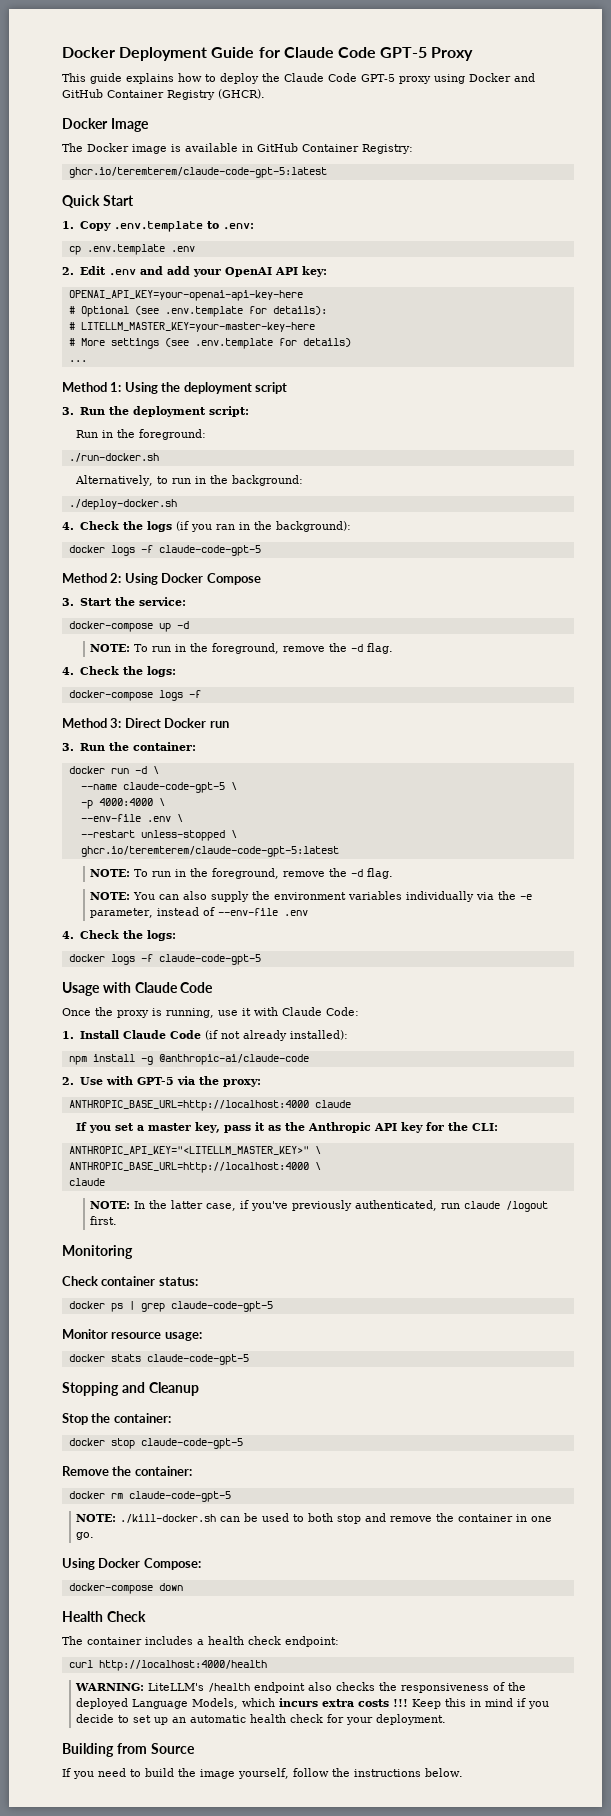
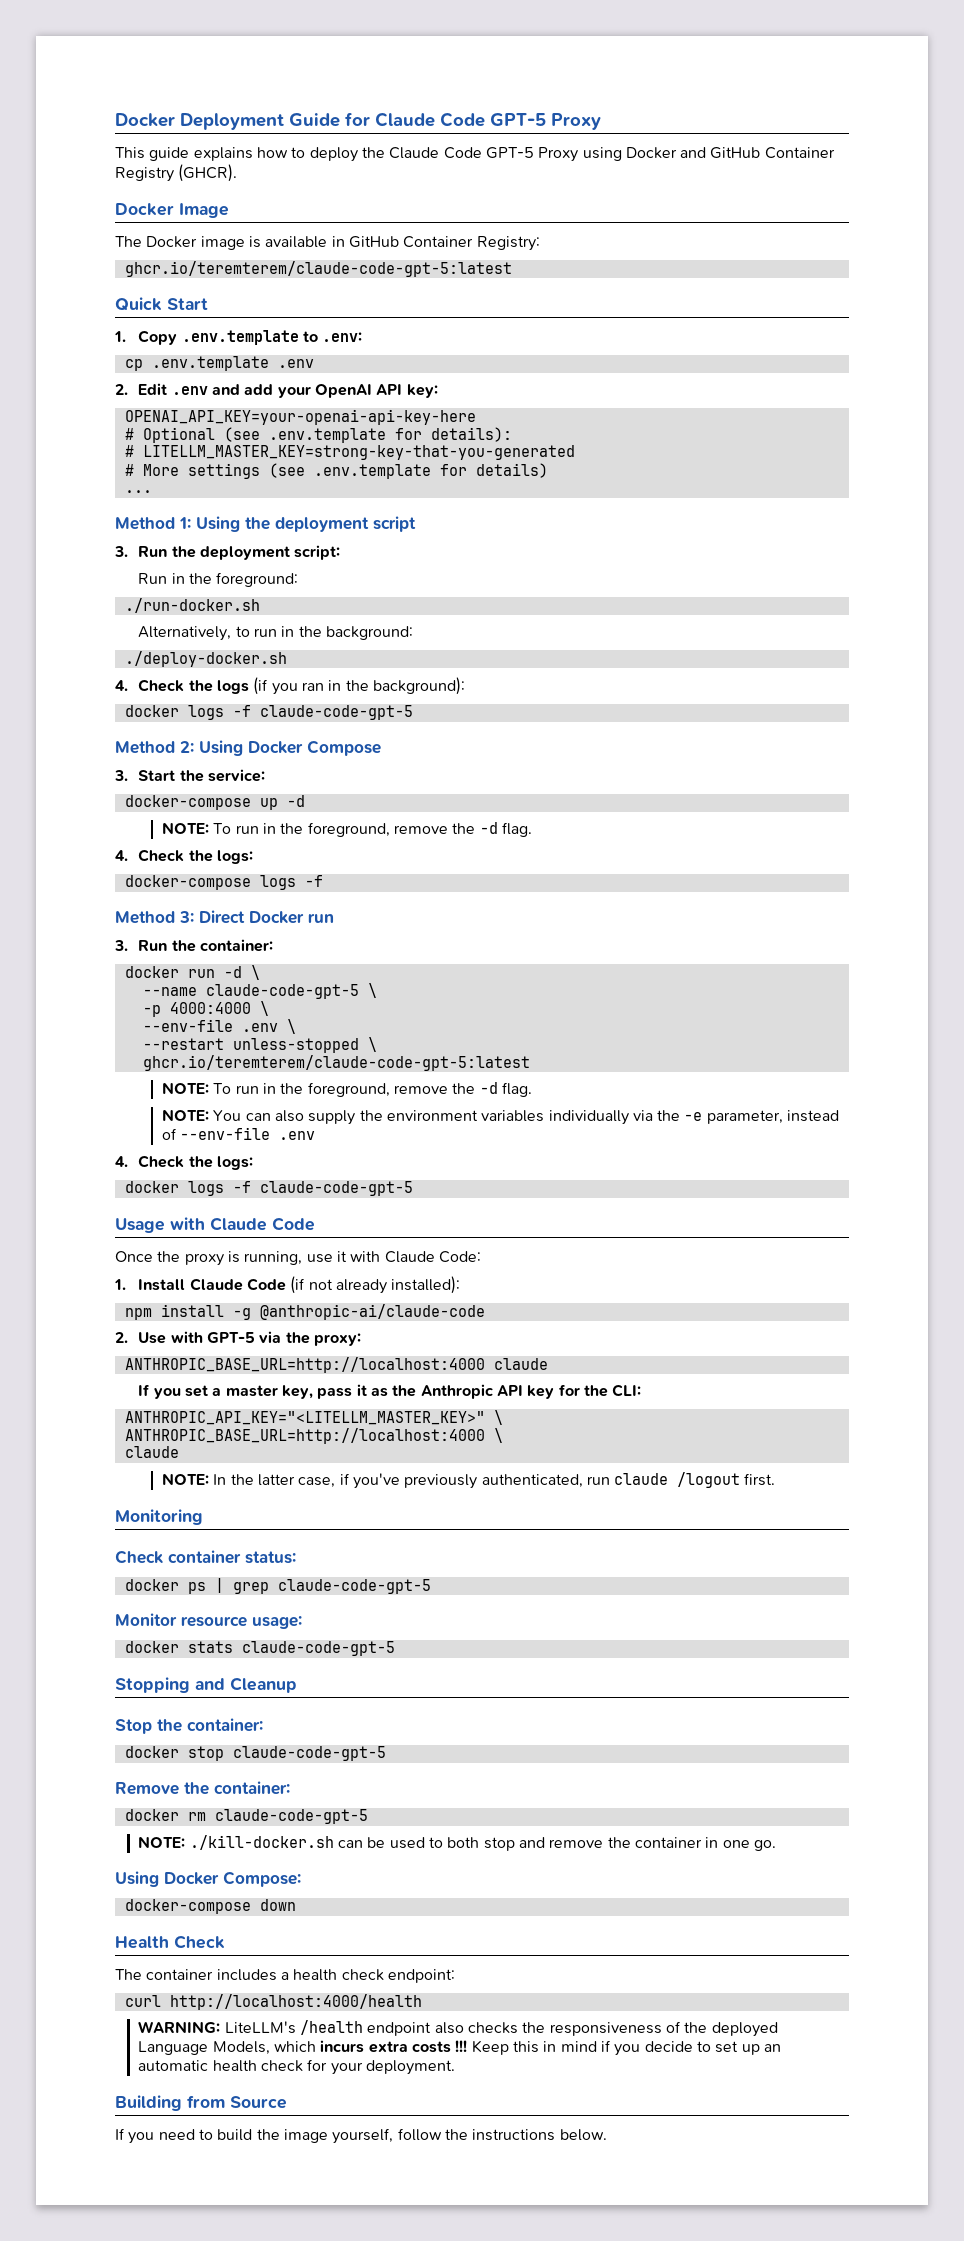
[398,76,431,84] proxy -> [538,147,579,162] Proxy
[80,322,315,332] LITELLM_MASTER_KEY=your-master-key-here -> [142,445,575,460] LITELLM_MASTER_KEY=strong-key-that-you-generated

